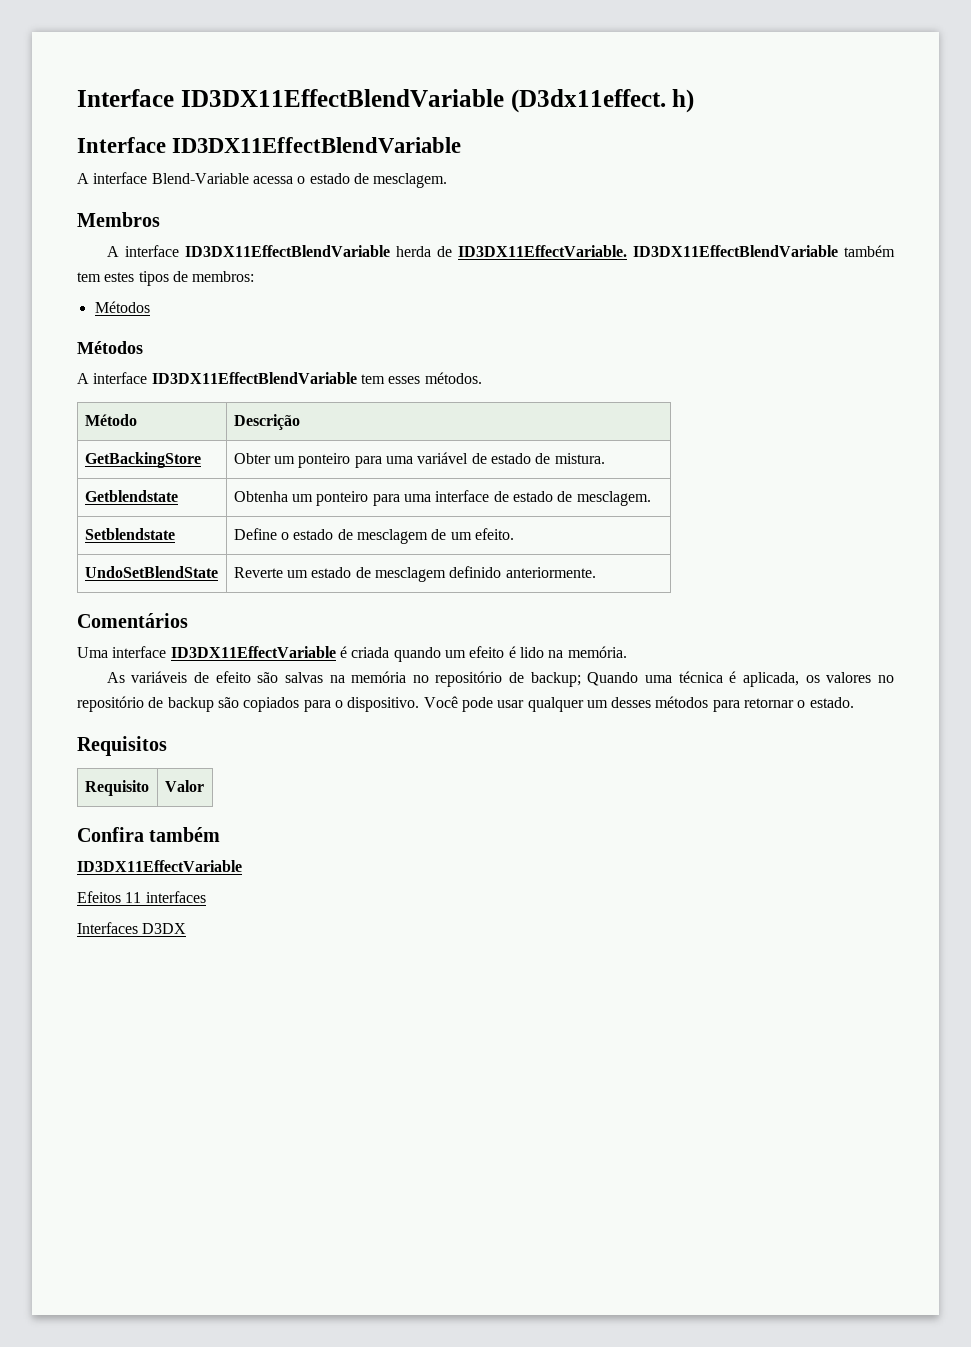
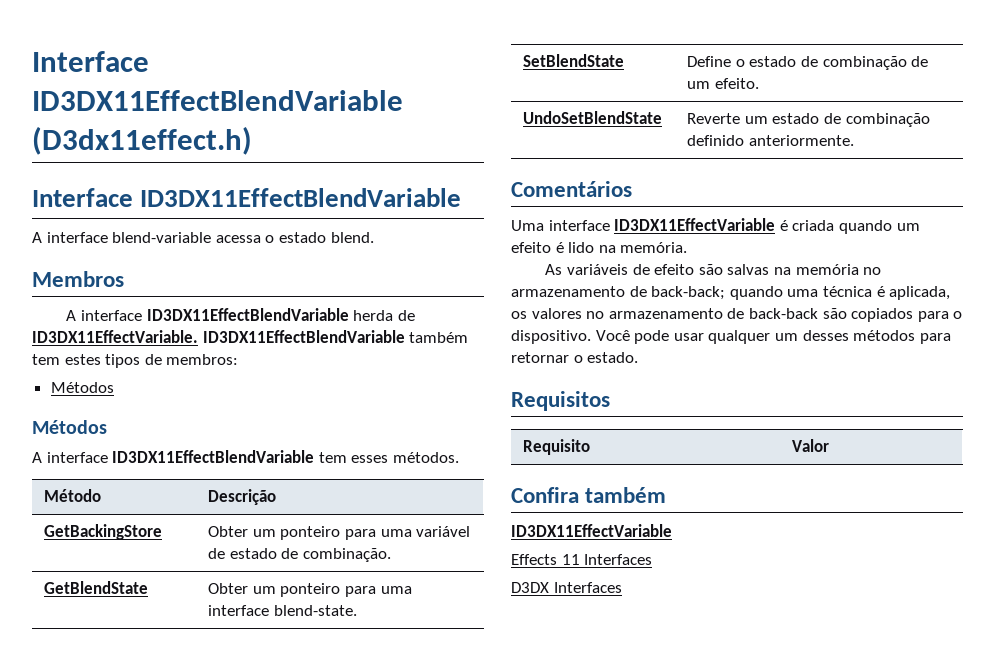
[77,89,695,113] Interface ID3DX11EffectBlendVariable (D3dx11effect. h) -> [32,51,149,72] [32,90,403,111] [32,126,252,155] Interface ID3DX11EffectBlendVariable (D3dx11effect.h)
[151,173,249,184] Blend-Variable -> [112,232,212,243] blend-variable
[353,173,448,188] de mesclagem. -> [330,232,374,243] blend.
[554,453,605,464] [84,490,178,502] [233,491,288,502] mistura. // Getblendstate | Obtenha -> [303,548,392,562] [44,581,149,594] [208,583,249,594] combinação. // GetBlendState | Obter
[493,491,651,506] [84,528,175,540] de estado de mesclagem. // Setblendstate -> [273,605,357,616] [523,54,625,67] blend-state. // SetBlendState
[356,529,428,544] mesclagem -> [822,56,907,70] combinação
[374,567,446,582] mesclagem -> [845,113,930,127] combinação
[435,671,639,687] repositório de backup; Quando -> [511,286,783,300] armazenamento de back-back; quando
[77,696,214,712] repositório de backup -> [608,308,818,319] armazenamento de back-back
[77,891,206,903] [77,922,187,934] Efeitos 11 interfaces // Interfaces D3DX -> [511,554,653,565] [511,582,622,593] Effects 11 Interfaces // D3DX Interfaces

